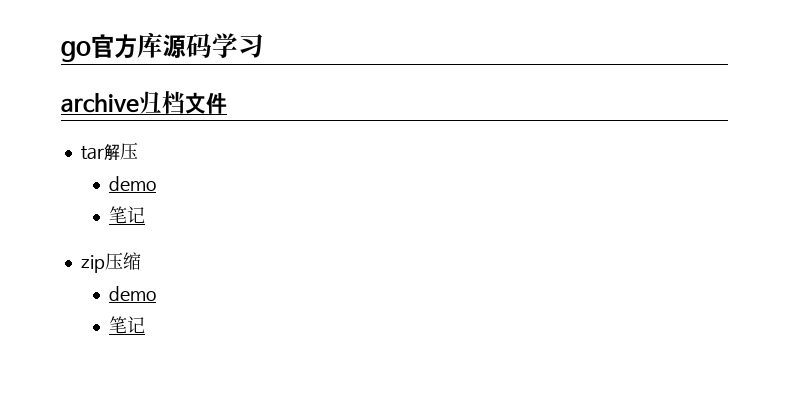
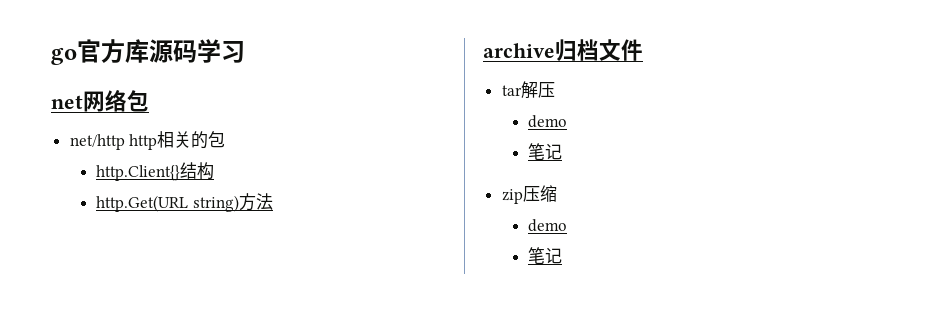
(264, 46) none -> [51,89,149,112] [69,131,226,150] [96,162,215,181] [96,193,273,212] // net网络包 // net/http http相关的包 // http.Client{}结构 // http.Get(URL string)方法

